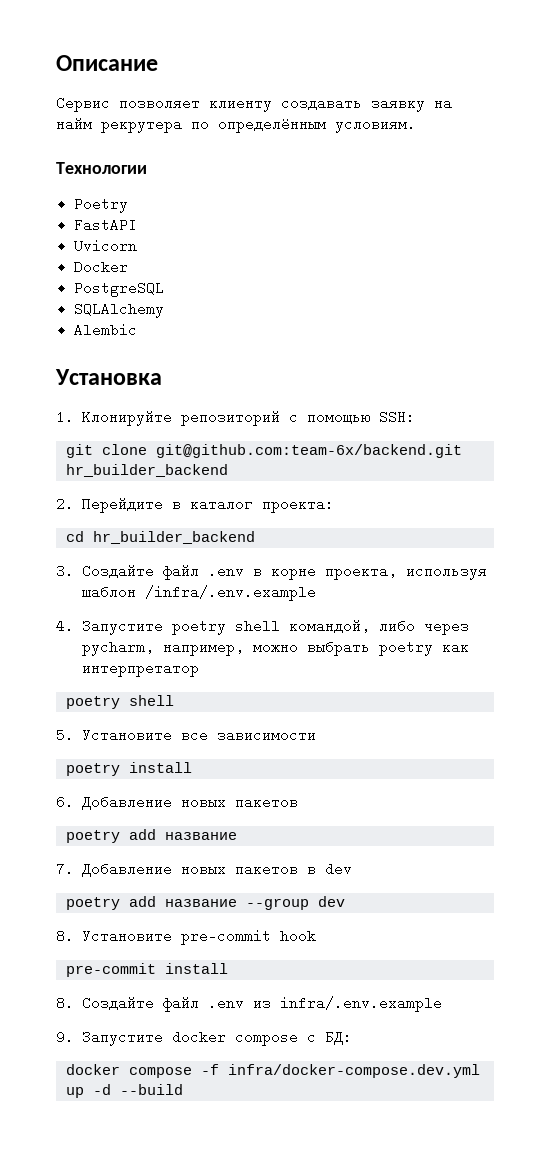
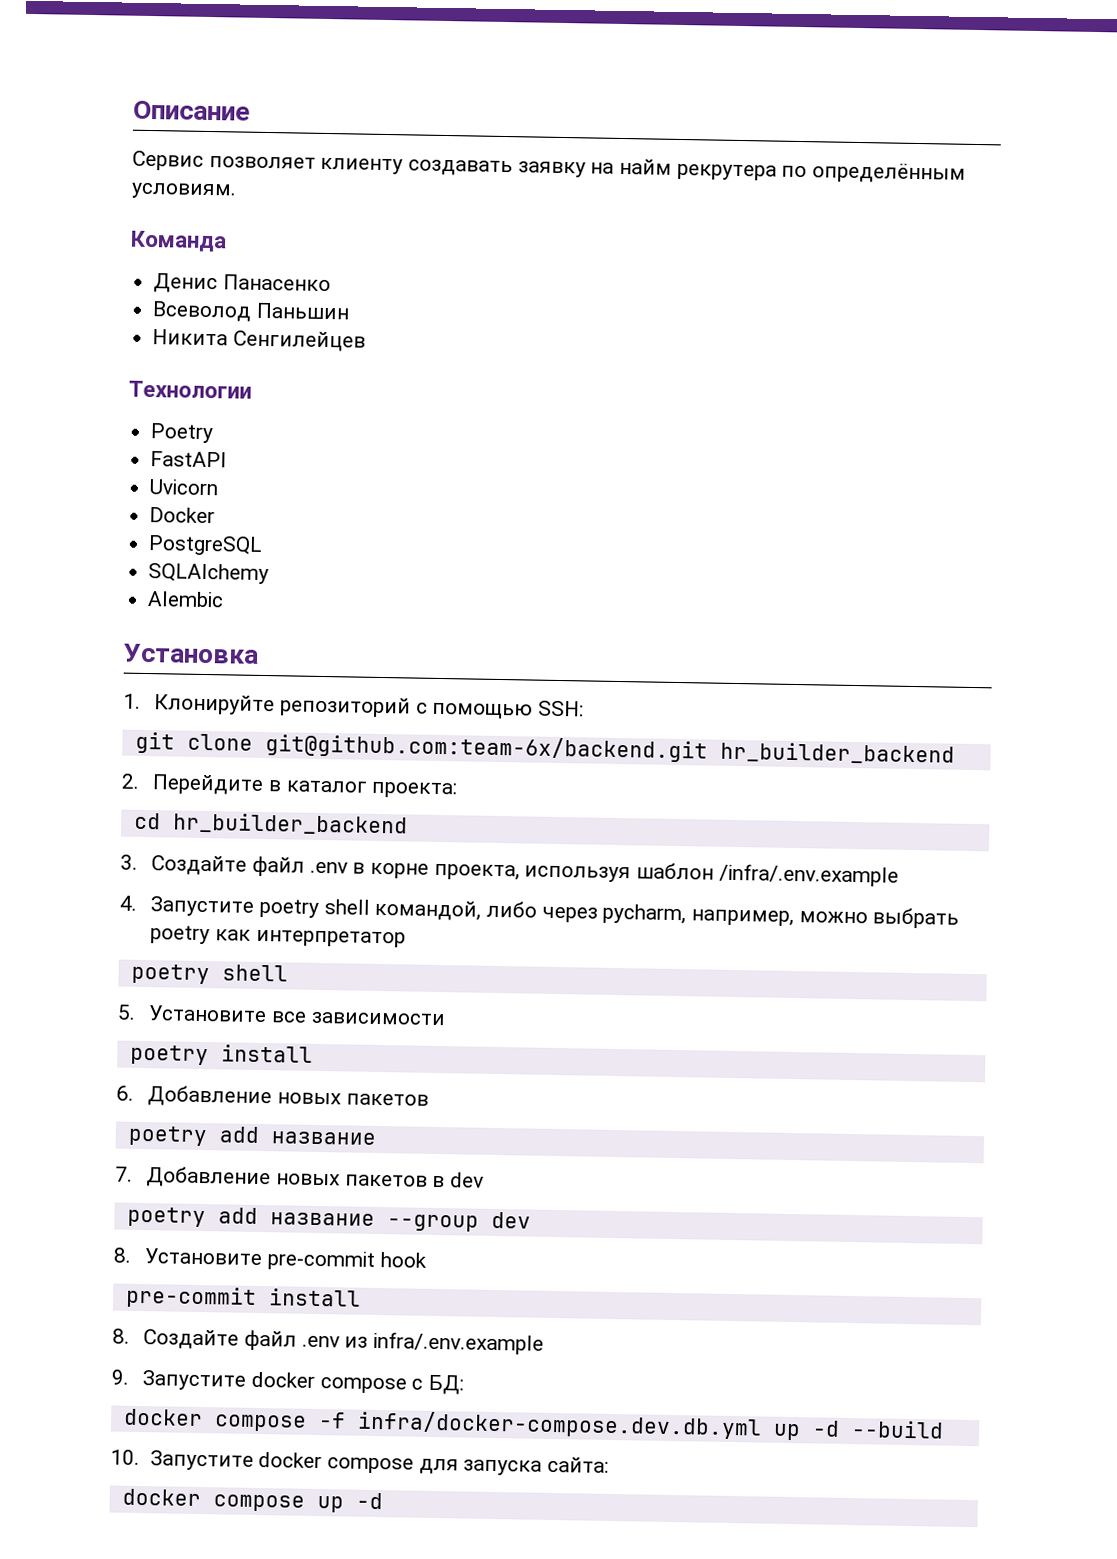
(416, 124) none -> [130,230,227,253] [153,273,331,294] [152,301,350,322] [152,329,366,352] // Команда // Денис Панасенко // Всеволод Паньшин // Никита Сенгилейцев
[227,1064,480,1078] infra/docker-compose.dev.yml -> [356,1410,762,1440] infra/docker-compose.dev.db.yml
(183, 1089) none -> [110,1449,609,1476] [121,1488,383,1513] // 10. Запустите docker compose для запуска сайта: // docker compose up -d

